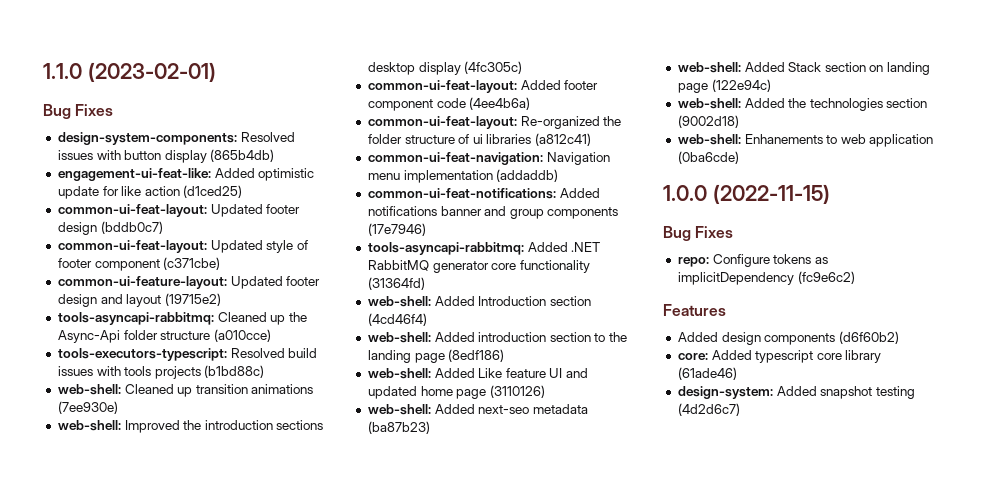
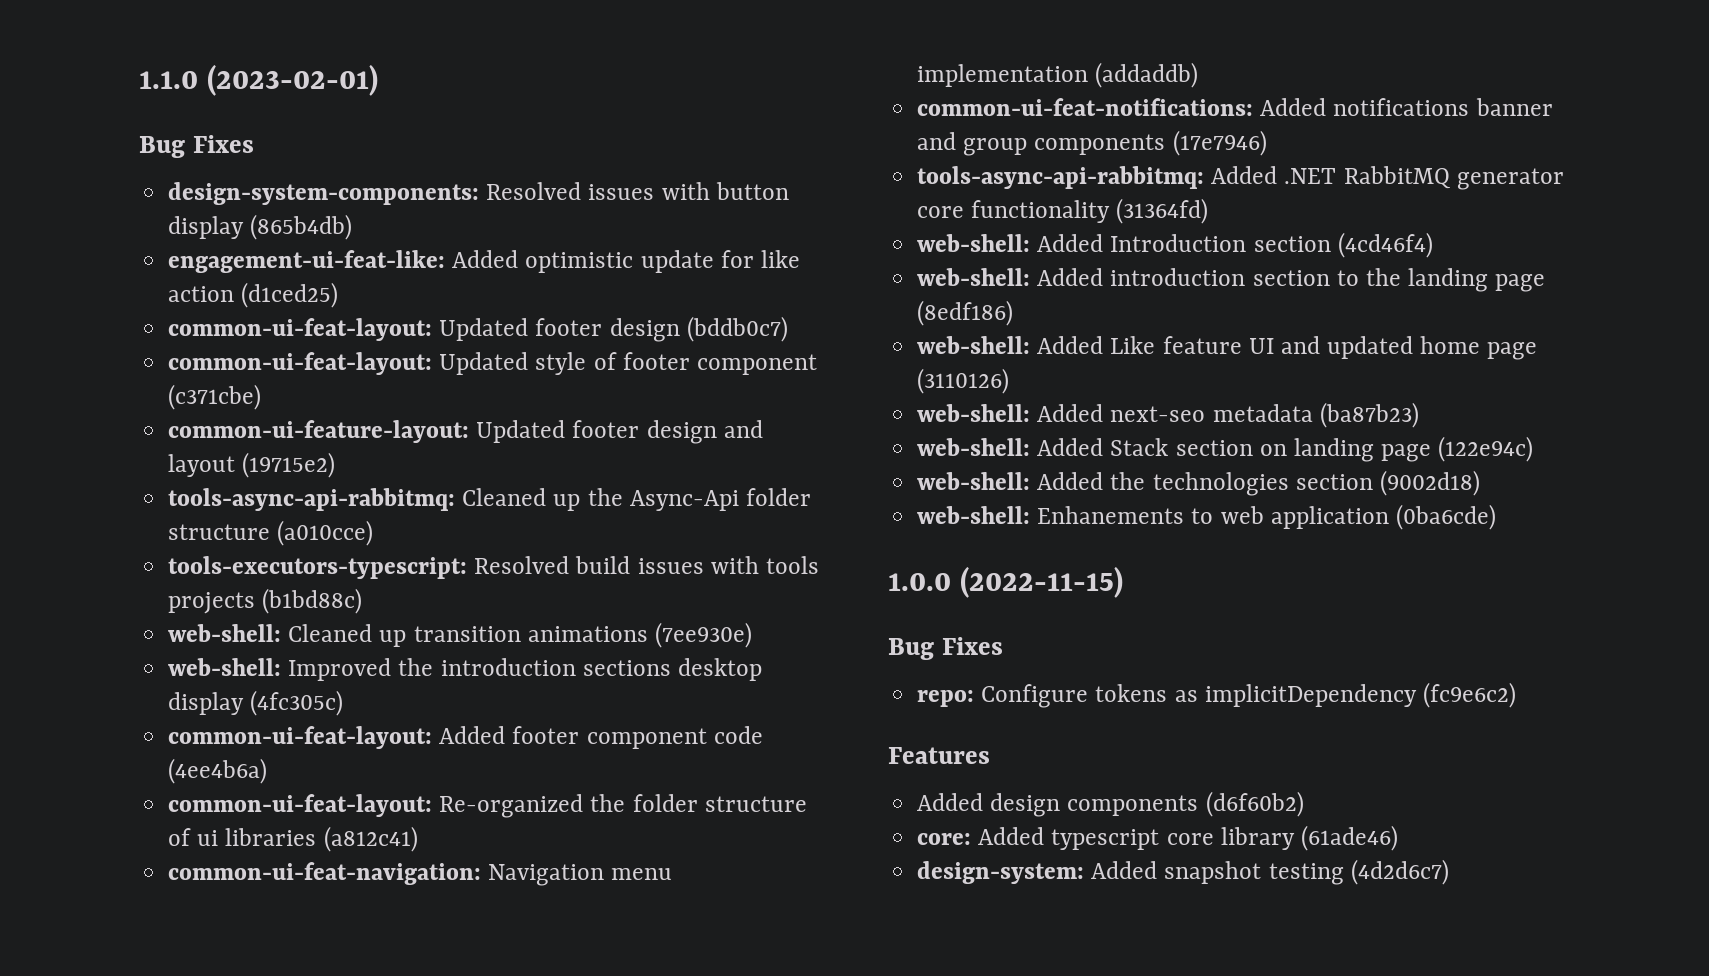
[57,312,214,325] tools-asyncapi-rabbitmq: -> [168,488,456,511] tools-async-api-rabbitmq:
[367,242,524,255] tools-asyncapi-rabbitmq: -> [917,166,1205,189] tools-async-api-rabbitmq:

